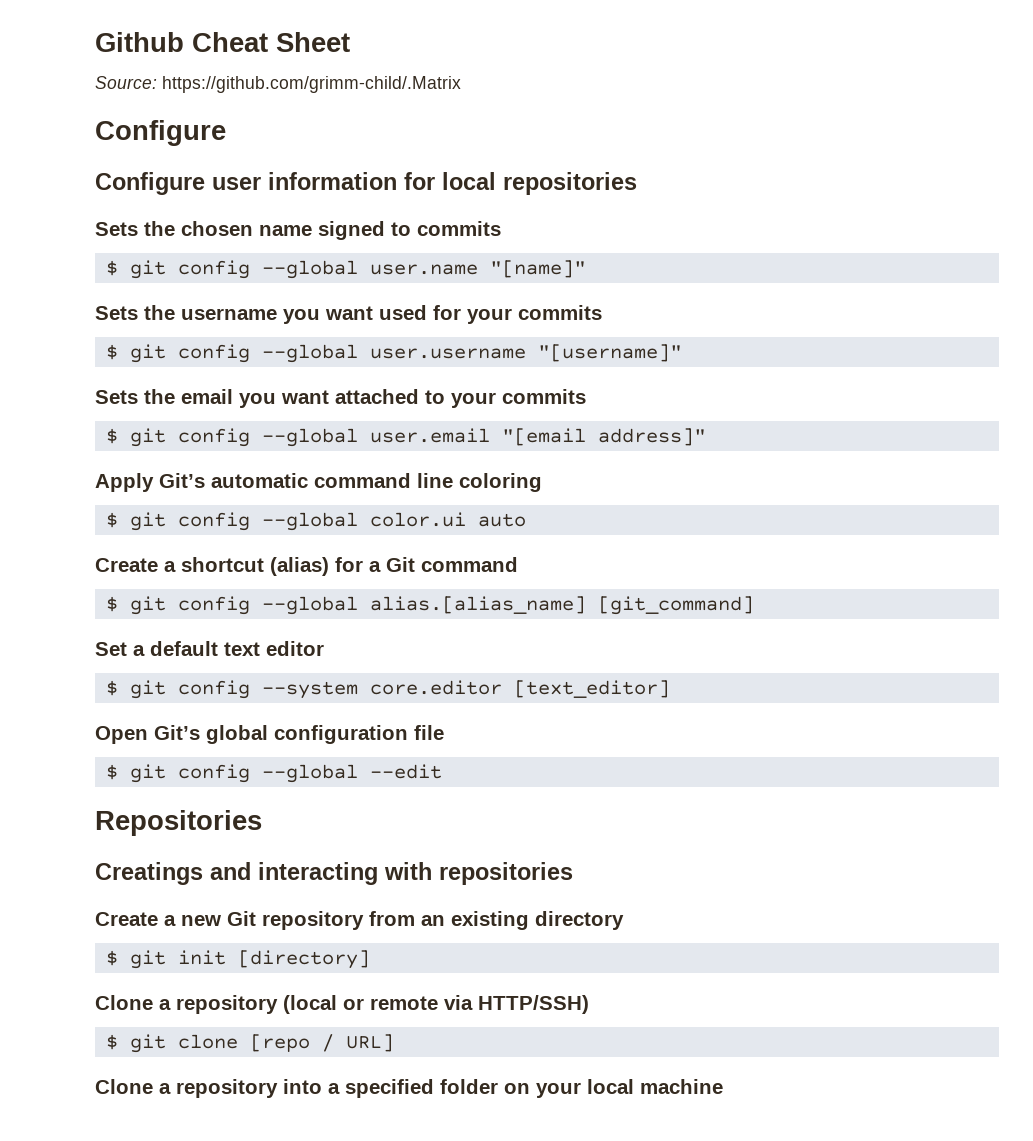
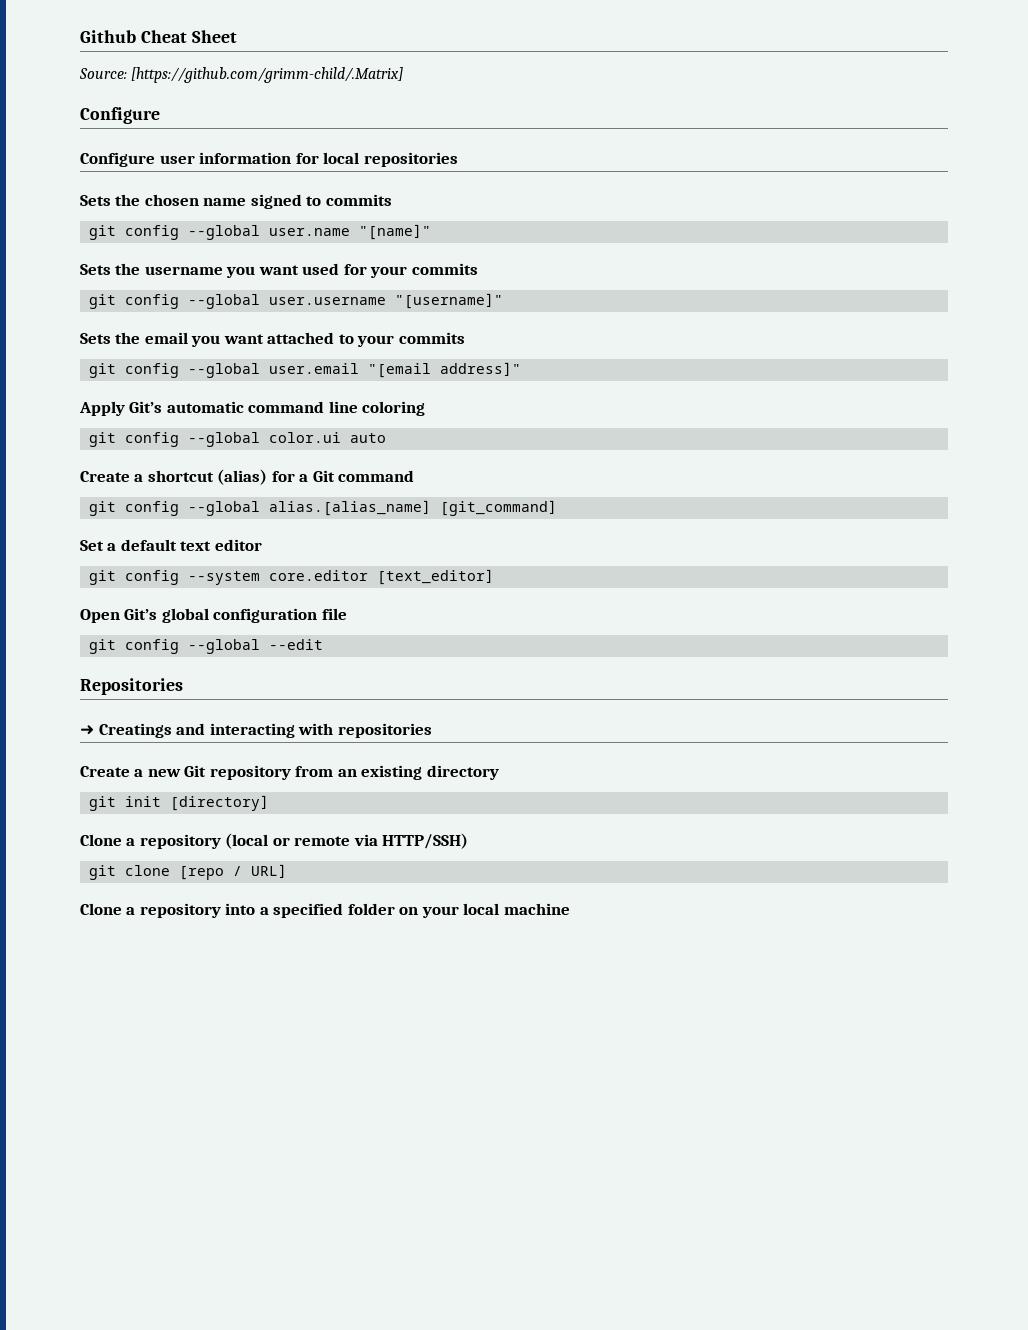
[162,76,461,93] https://github.com/grimm-child/.Matrix -> [131,67,404,83] [https://github.com/grimm-child/.Matrix]
[105,260,118,276] $ -> (392, 200) none
[105,344,118,360] $ -> (478, 269) none
[105,428,118,444] $ -> (465, 338) none
[105,512,118,528] $ -> (426, 408) none
[105,596,118,612] $ -> (415, 476) none
[105,680,118,696] $ -> (262, 545) none
[105,764,118,780] $ -> (347, 614) none
(262, 823) none -> [80,725,94,735] ➜
[105,950,118,966] $ -> (499, 772) none
[105,1034,118,1050] $ -> (469, 841) none

